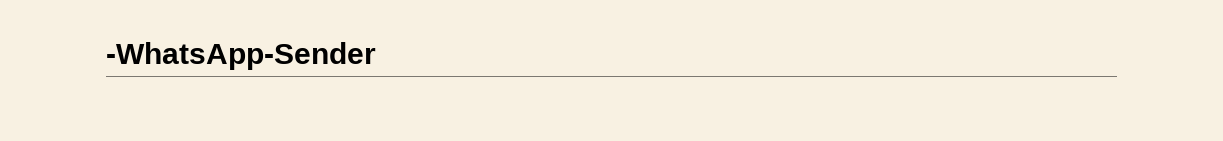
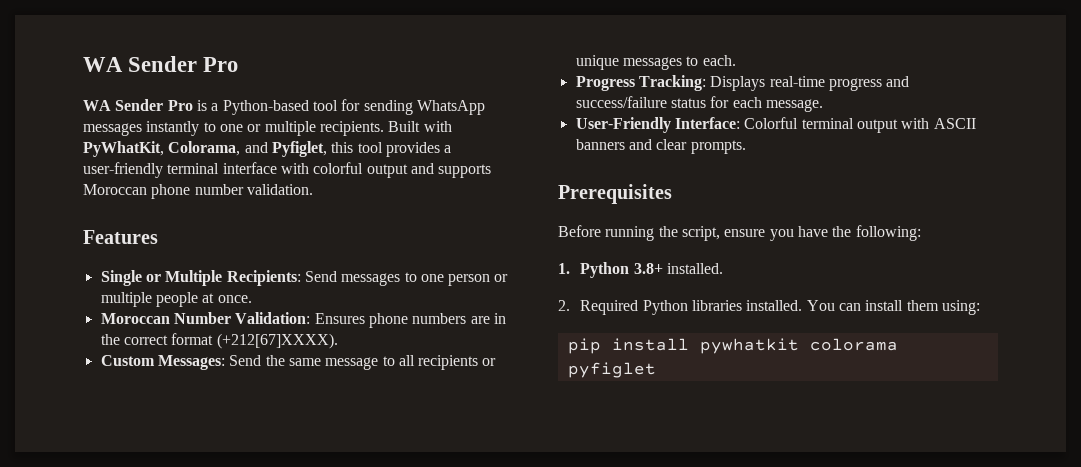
[106,42,376,70] -WhatsApp-Sender -> [83,56,239,72] [83,99,485,115] [83,121,452,136] [83,141,452,157] [83,162,492,178] [83,184,313,199] [83,230,158,244] [100,270,509,286] [100,292,252,307] [100,312,506,328] [100,333,338,349] [100,355,497,370] [575,55,736,70] [575,75,910,91] [575,96,823,112] [575,117,976,133] [575,139,746,154] [558,184,672,204] [558,225,921,241] [558,262,723,278] [558,300,980,315] [567,338,898,354] [567,362,656,378] WA Sender Pro // WA Sender Pro is a Python-based tool for sending WhatsApp messages instantly to one or multiple recipients. Built with PyWhatKit, Colorama, and Pyfiglet, this tool provides a user-friendly terminal interface with colorful output and supports Moroccan phone number validation. // Features // Single or Multiple Recipients: Send messages to one person or multiple people at once. // Moroccan Number Validation: Ensures phone numbers are in the correct format (+212[67]XXXX). // Custom Messages: Send the same message to all recipients or unique messages to each. // Progress Tracking: Displays real-time progress and success/failure status for each message. // User-Friendly Interface: Colorful terminal output with ASCII banners and clear prompts. // Prerequisites // Before running the script, ensure you have the following: // 1. Python 3.8+ installed. // 2. Required Python libraries installed. You can install them using: // pip install pywhatkit colorama pyfiglet

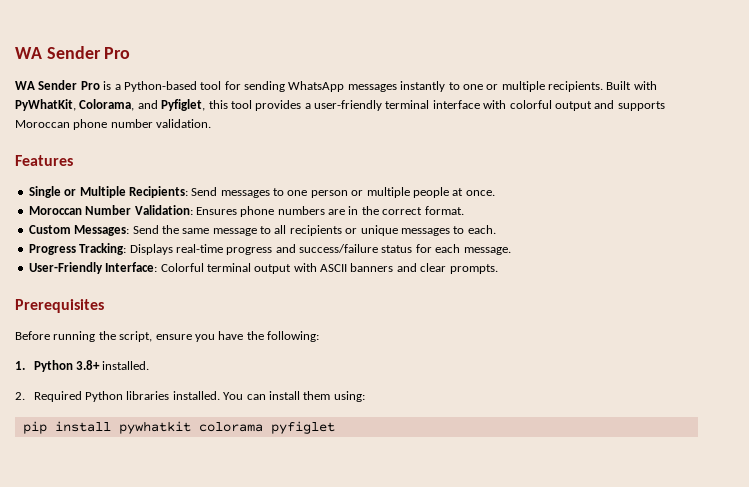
[171,333,338,349] format (+212[67]XXXX). -> [424,206,464,215] format.

